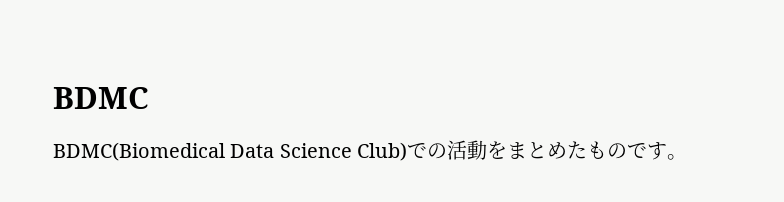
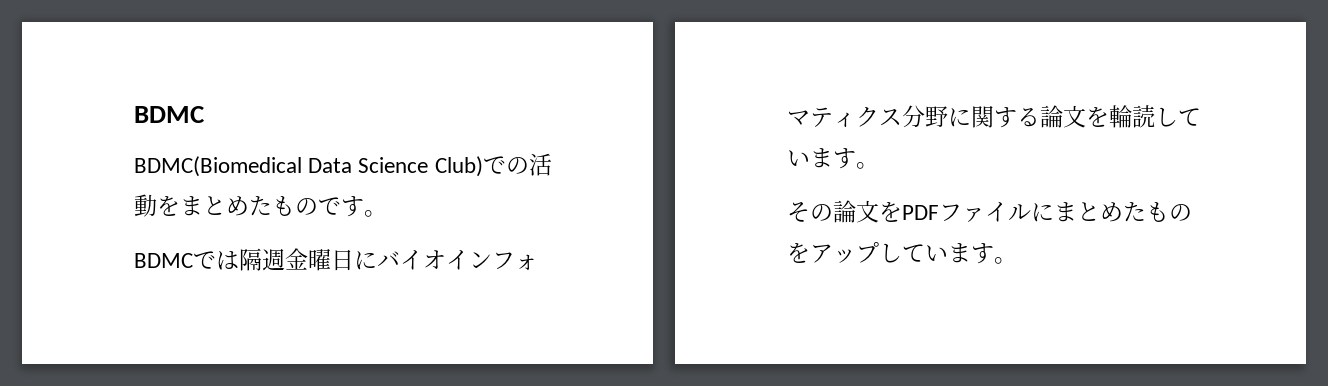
(688, 157) none -> [134,248,538,271] [787,105,1201,128] [787,148,879,169] [787,200,1192,223] [787,242,1017,264] // BDMCでは隔週金曜日にバイオインフォマティクス分野に関する論文を輪読しています。 // その論文をPDFファイルにまとめたものをアップしています。

